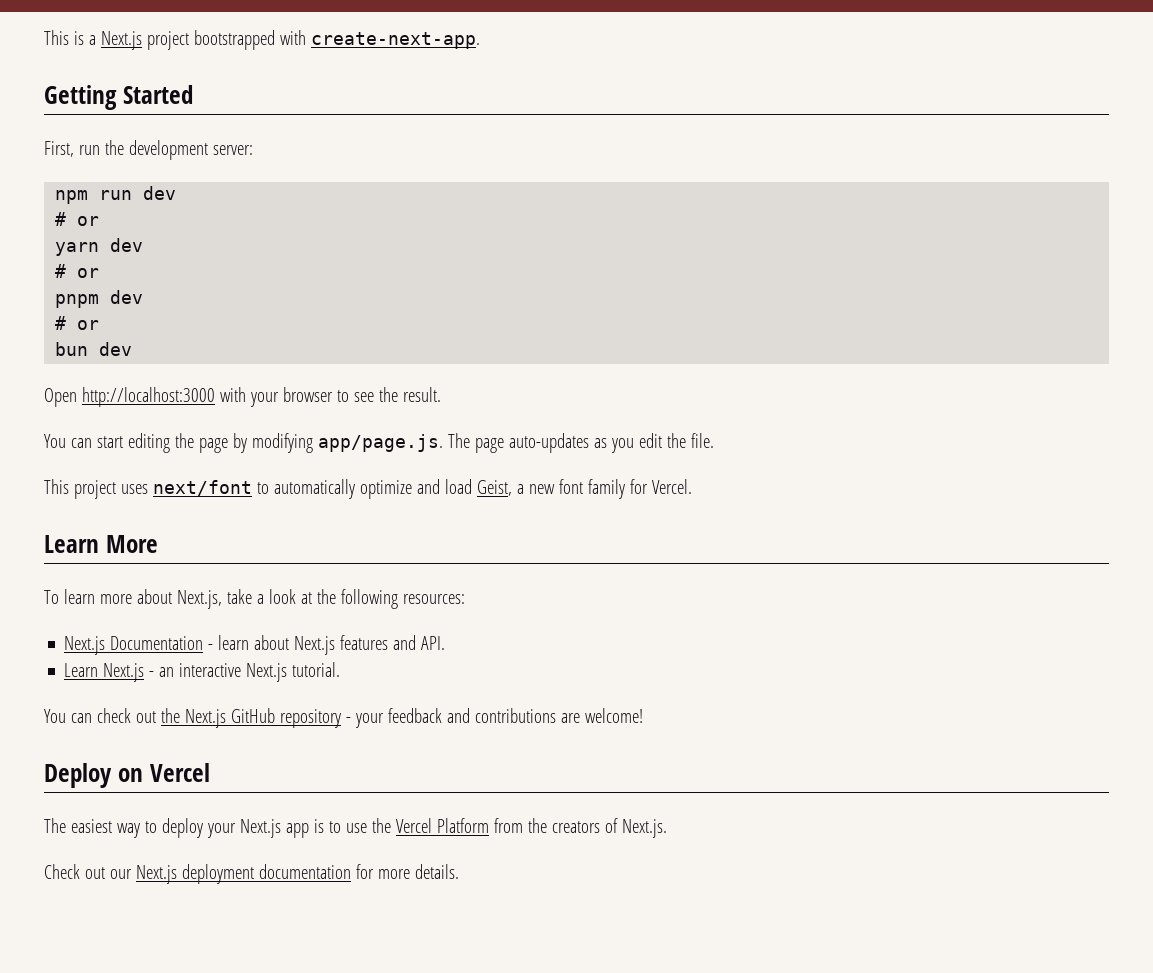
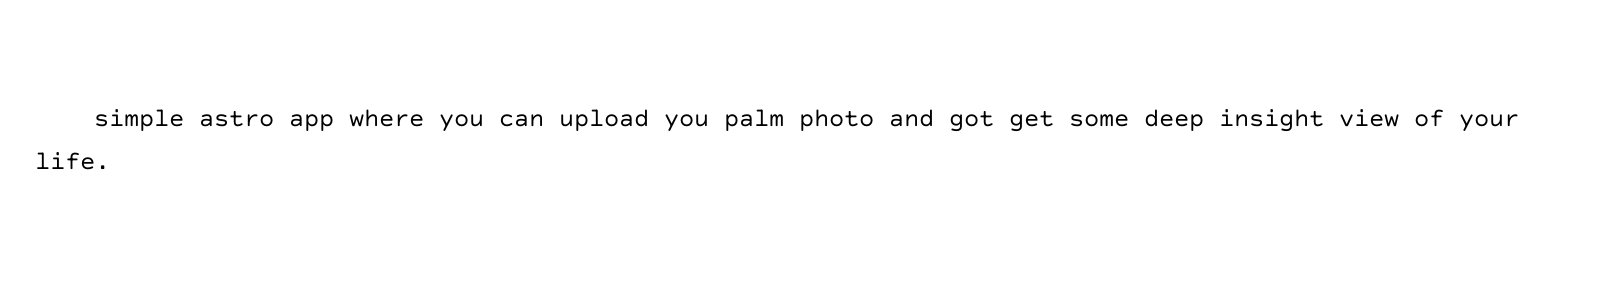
[44,30,480,50] [44,85,193,110] [44,140,253,160] [55,186,177,204] [55,212,100,226] [55,238,144,256] [55,264,100,278] [55,290,144,308] [55,316,100,330] [55,342,133,356] [44,387,441,407] [44,433,714,453] [44,479,692,499] [44,535,158,553] [44,589,465,609] [64,635,446,655] [64,662,341,682] [44,708,643,728] [44,763,210,788] [44,818,667,838] [44,864,459,884] This is a Next.js project bootstrapped with create-next-app. // Getting Started // First, run the development server: // npm run dev // # or // yarn dev // # or // pnpm dev // # or // bun dev // Open http://localhost:3000 with your browser to see the result. // You can start editing the page by modifying app/page.js. The page auto-updates as you edit the file. // This project uses next/font to automatically optimize and load Geist, a new font family for Vercel. // Learn More // To learn more about Next.js, take a look at the following resources: // Next.js Documentation - learn about Next.js features and API. // Learn Next.js - an interactive Next.js tutorial. // You can check out the Next.js GitHub repository - your feedback and contributions are welcome! // Deploy on Vercel // The easiest way to deploy your Next.js app is to use the Vercel Platform from the creators of Next.js. // Check out our Next.js deployment documentation for more details. -> [93,109,1519,132] [35,152,110,170] simple astro app where you can upload you palm photo and got get some deep insight view of your life.

